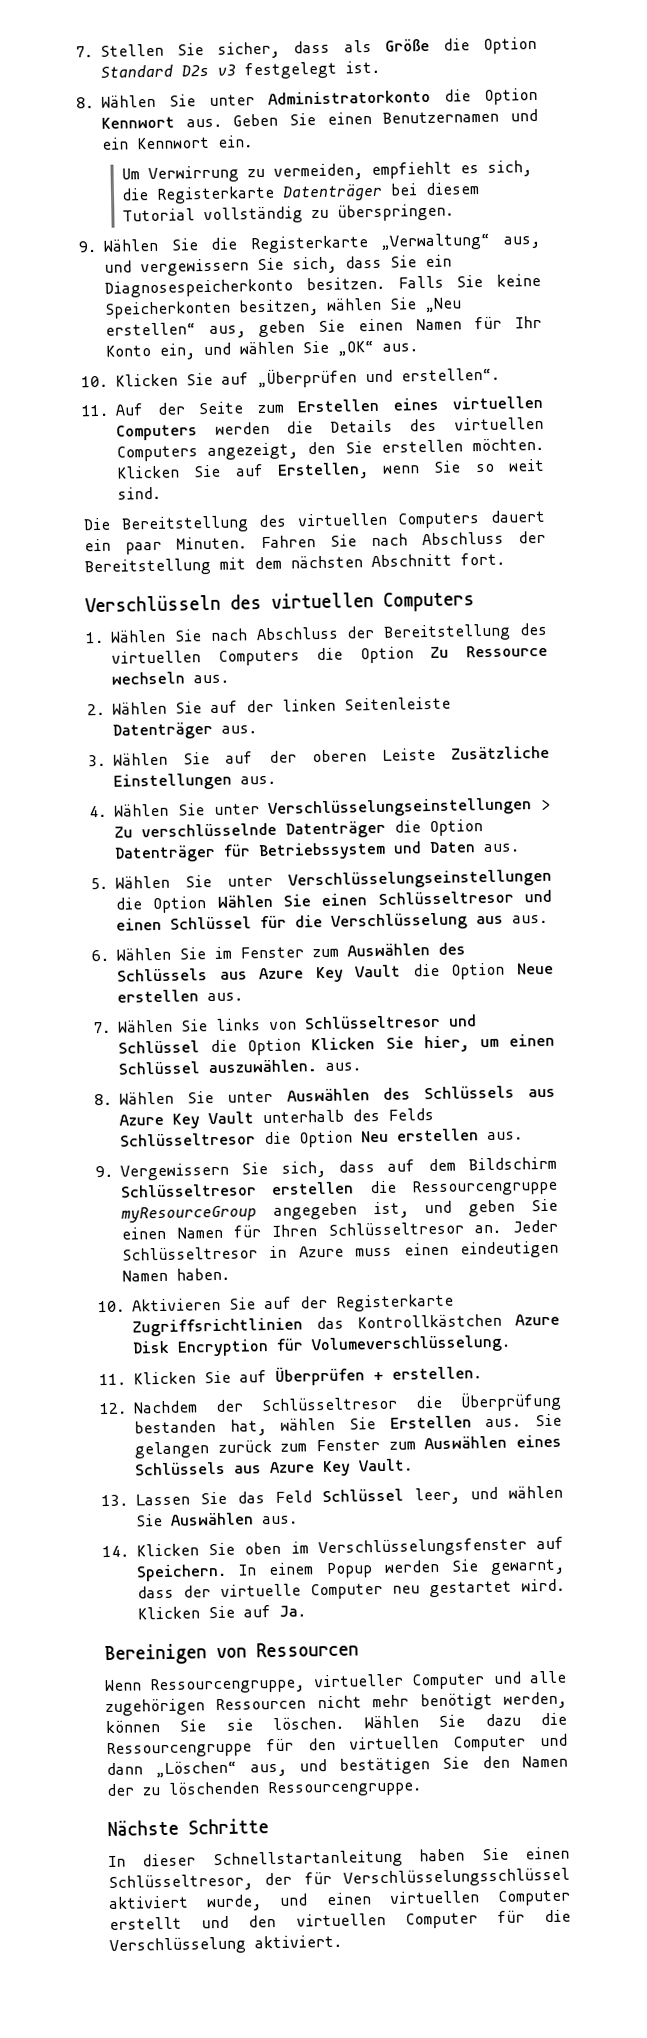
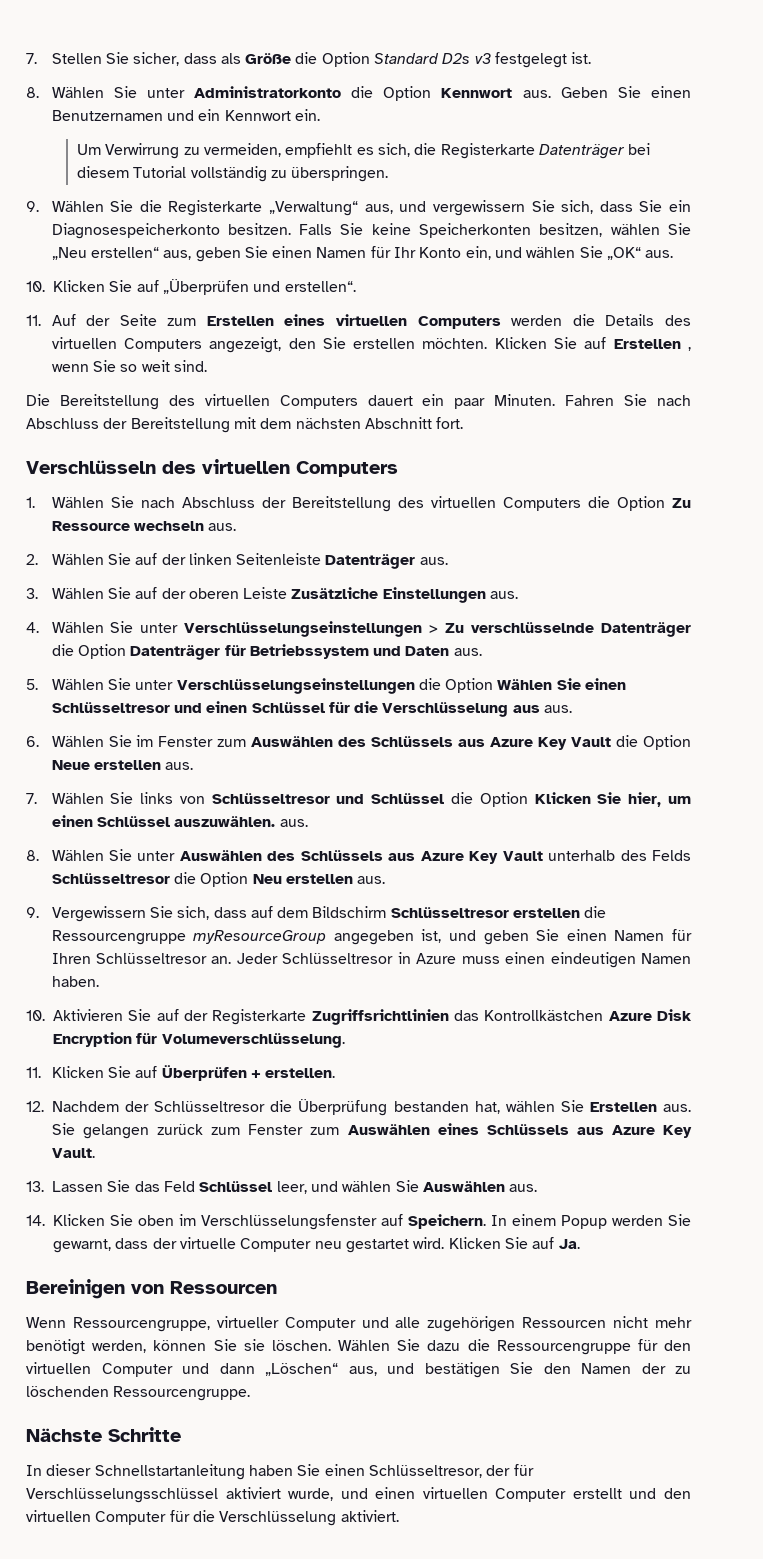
[276,462,369,480] Erstellen, -> [613,339,691,351] Erstellen ,

